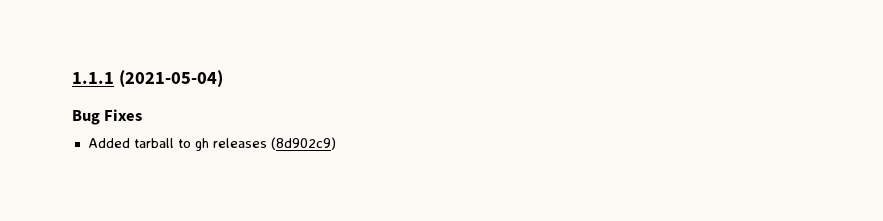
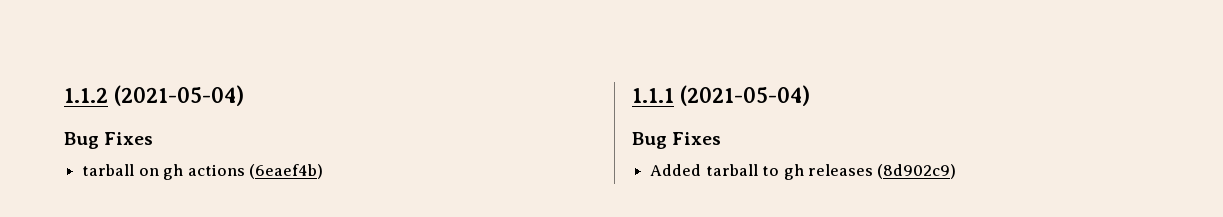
(72, 78) none -> [64,85,244,106] [64,132,154,149] [82,164,323,180] 1.1.2 (2021-05-04) // Bug Fixes // tarball on gh actions (6eaef4b) //

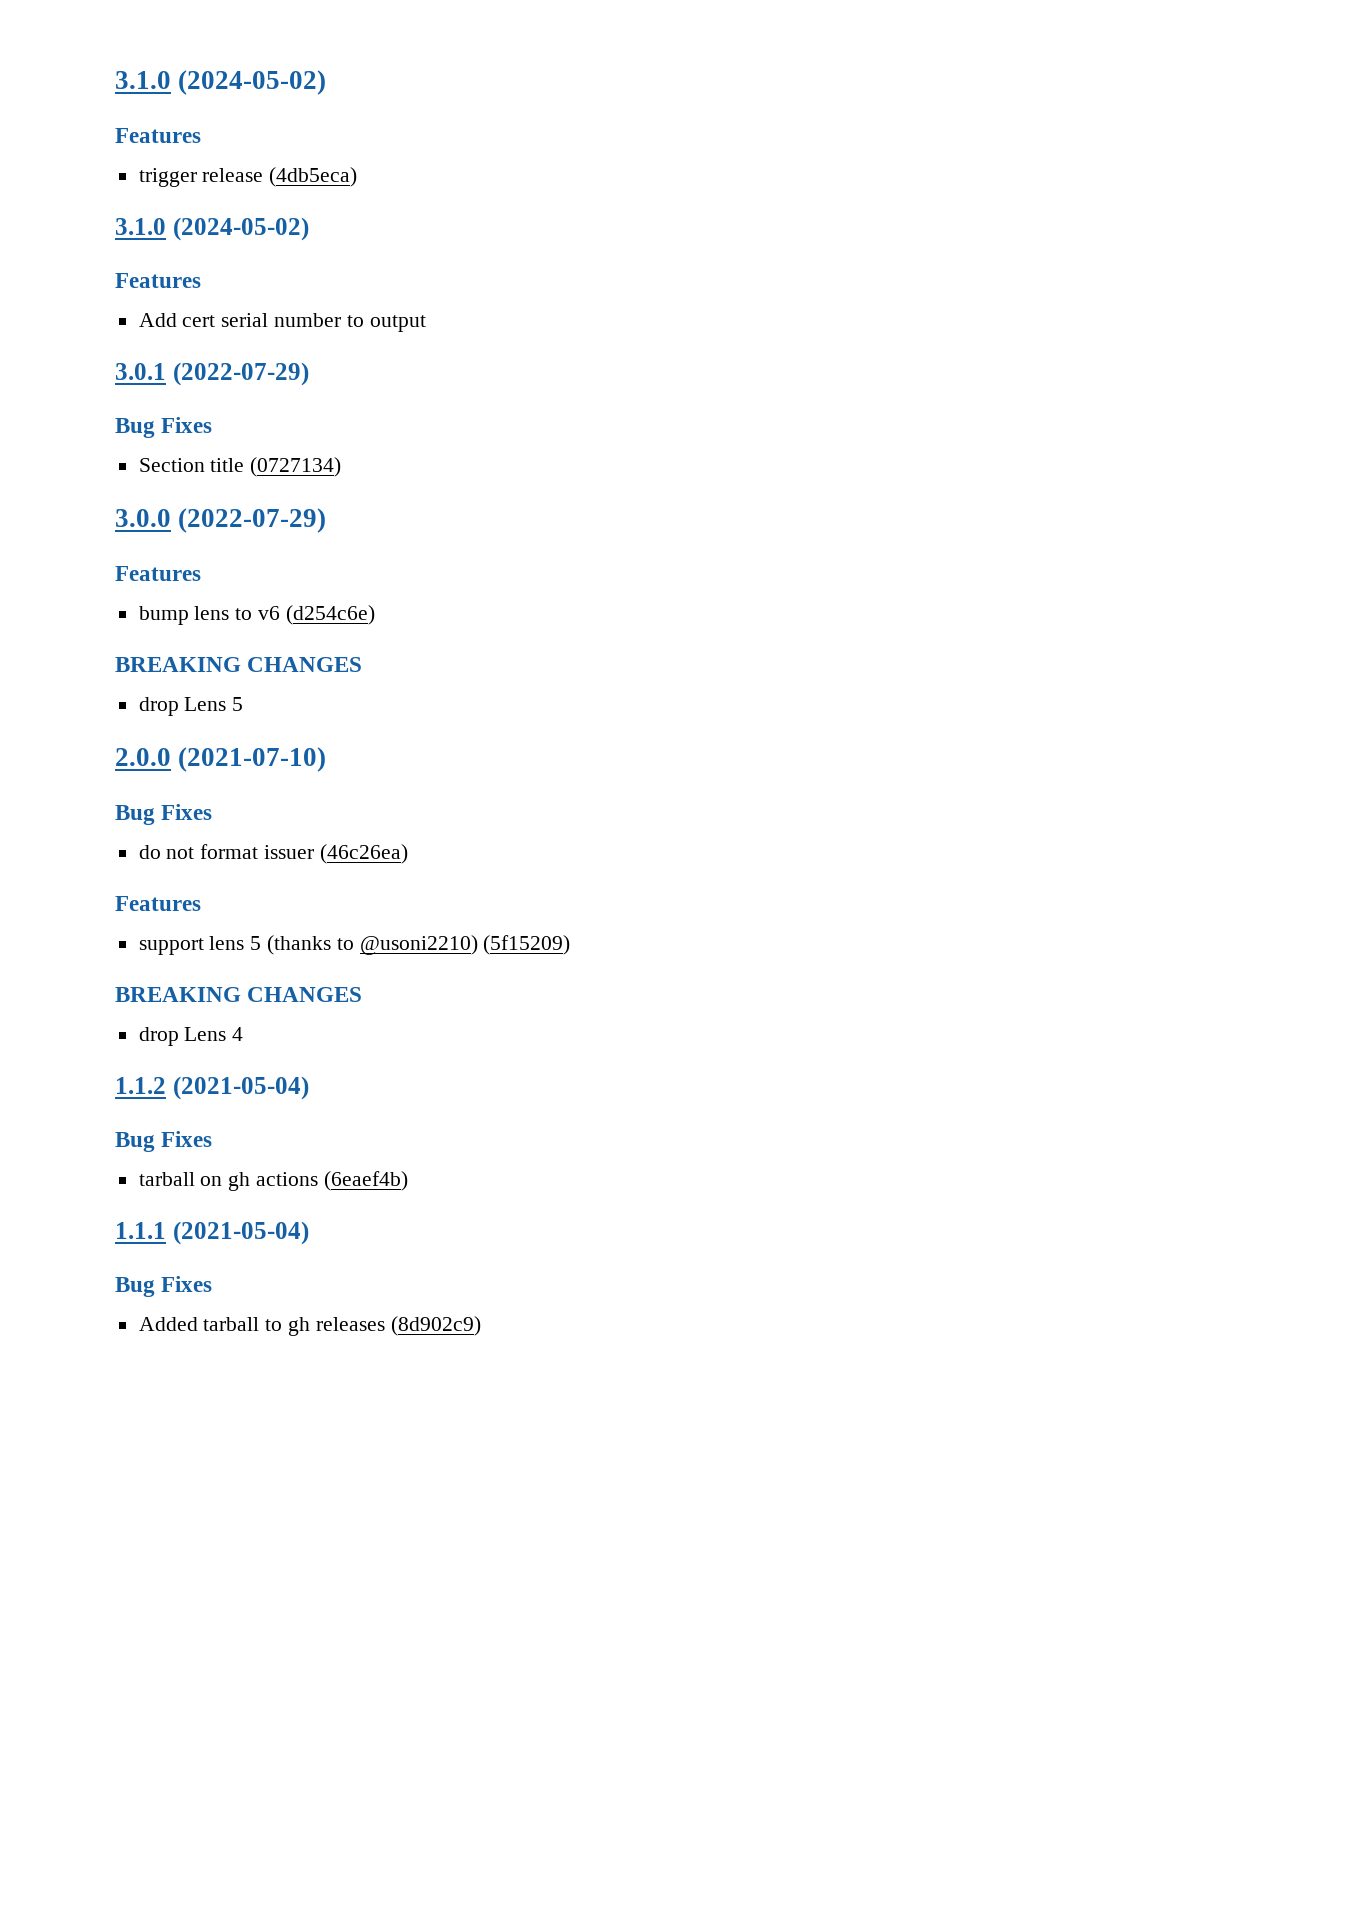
(64, 95) none -> [115,70,327,95] [115,128,201,143] [138,167,358,187] [115,217,309,241] [115,273,201,288] [138,313,426,332] [115,362,309,386] [115,417,213,438] [138,457,342,477] [115,508,327,533] [115,566,201,581] [138,605,375,625] [115,657,363,672] [138,697,244,716] [115,747,327,772] [115,804,213,825] [138,844,408,864] [115,896,201,911] [138,935,571,955] [115,987,363,1002] [138,1027,244,1046] 3.1.0 (2024-05-02) // Features // trigger release (4db5eca) // 3.1.0 (2024-05-02) // Features // Add cert serial number to output // 3.0.1 (2022-07-29) // Bug Fixes // Section title (0727134) // 3.0.0 (2022-07-29) // Features // bump lens to v6 (d254c6e) // BREAKING CHANGES // drop Lens 5 // 2.0.0 (2021-07-10) // Bug Fixes // do not format issuer (46c26ea) // Features // support lens 5 (thanks to @usoni2210) (5f15209) // BREAKING CHANGES // drop Lens 4 //

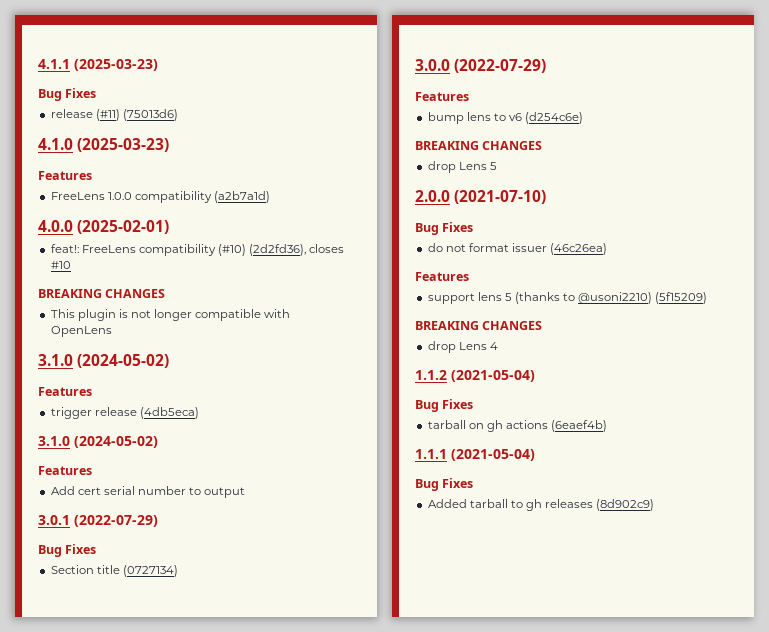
(115, 80) none -> [38,59,158,71] [38,88,97,101] [50,109,178,121] [38,138,170,152] [38,171,92,180] [50,191,270,203] [38,220,170,234] [50,244,345,256] [50,261,71,269] [38,289,166,298] [50,309,291,321] [50,326,112,337] 4.1.1 (2025-03-23) // Bug Fixes // release (#11) (75013d6) // 4.1.0 (2025-03-23) // Features // FreeLens 1.0.0 compatibility (a2b7a1d) // 4.0.0 (2025-02-01) // feat!: FreeLens compatibility (#10) (2d2fd36), closes #10 // BREAKING CHANGES // This plugin is not longer compatible with OpenLens //

